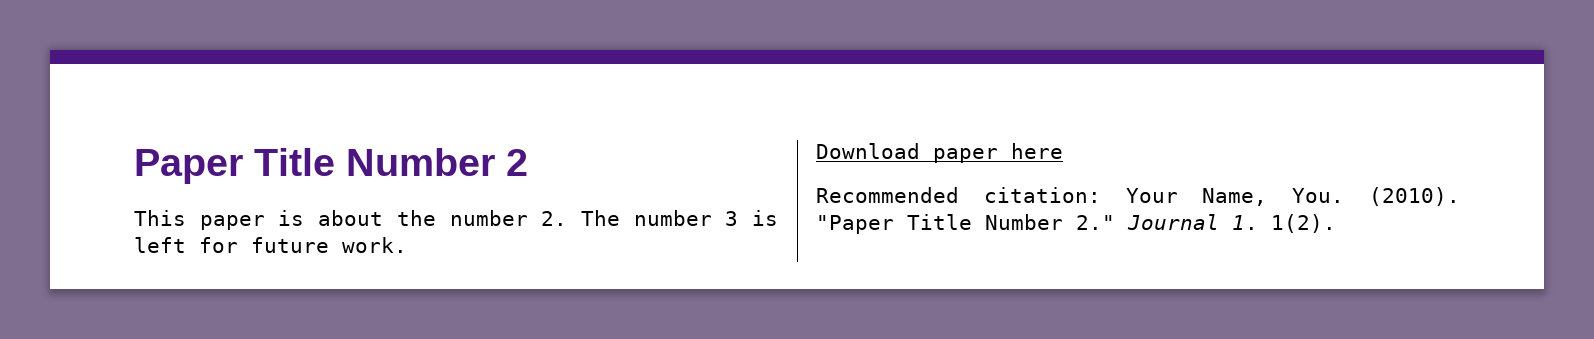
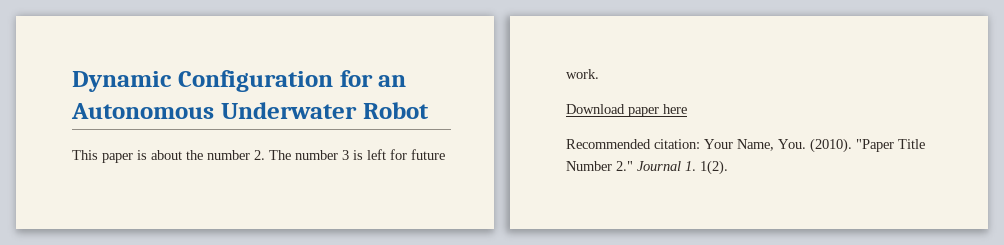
[134,148,528,184] Paper Title Number 2 -> [72,70,407,92] [71,102,429,119] Dynamic Configuration for an Autonomous Underwater Robot

